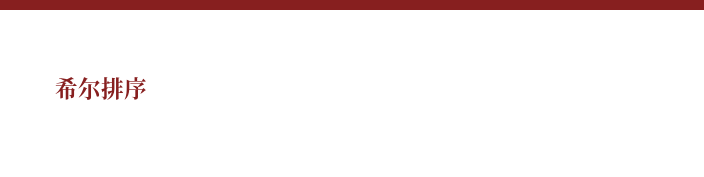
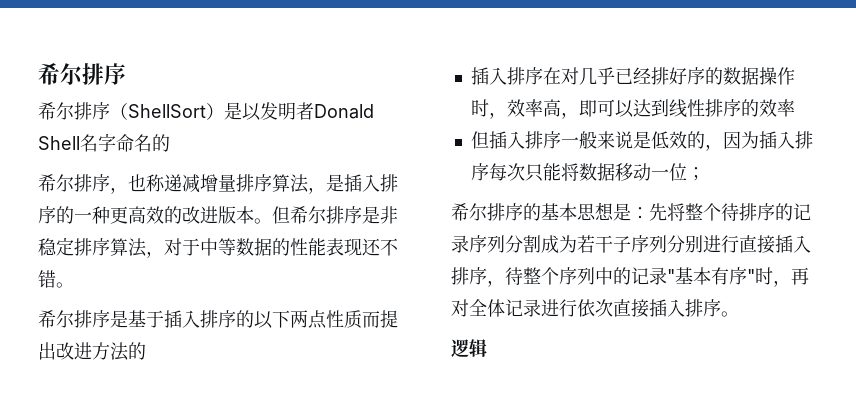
[55,77,147,100] 希尔排序 -> [38,63,126,85] [38,102,374,121] [38,133,170,152] [38,174,398,194] [38,206,398,224] [38,237,398,258] [38,270,74,288] [38,310,398,329] [38,342,146,361] [470,67,795,85] [470,99,795,119] [470,131,813,151] [470,163,705,182] [451,202,811,221] [451,235,811,254] [451,267,809,287] [451,299,739,318] [451,339,487,357] 希尔排序 // 希尔排序（ShellSort）是以发明者Donald Shell名字命名的 // 希尔排序，也称递减增量排序算法，是插入排序的一种更高效的改进版本。但希尔排序是非稳定排序算法，对于中等数据的性能表现还不错。 // 希尔排序是基于插入排序的以下两点性质而提出改进方法的 // 插入排序在对几乎已经排好序的数据操作时，效率高，即可以达到线性排序的效率 // 但插入排序一般来说是低效的，因为插入排序每次只能将数据移动一位； // 希尔排序的基本思想是：先将整个待排序的记录序列分割成为若干子序列分别进行直接插入排序，待整个序列中的记录"基本有序"时，再对全体记录进行依次直接插入排序。 // 逻辑

